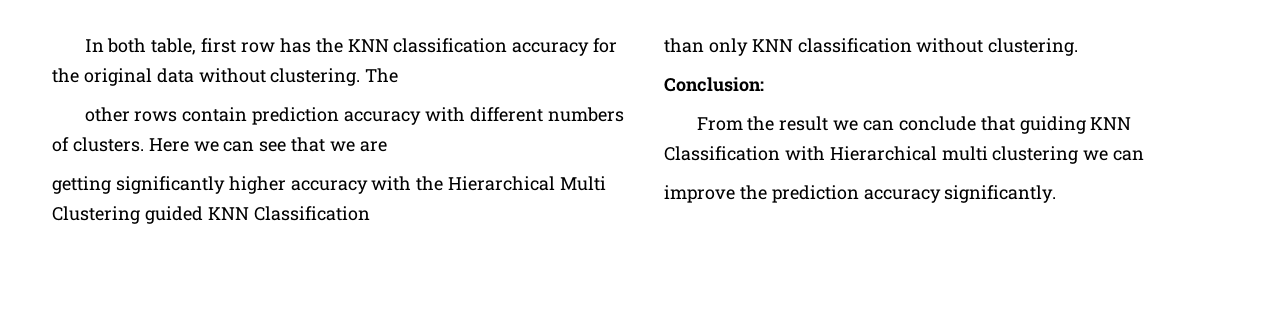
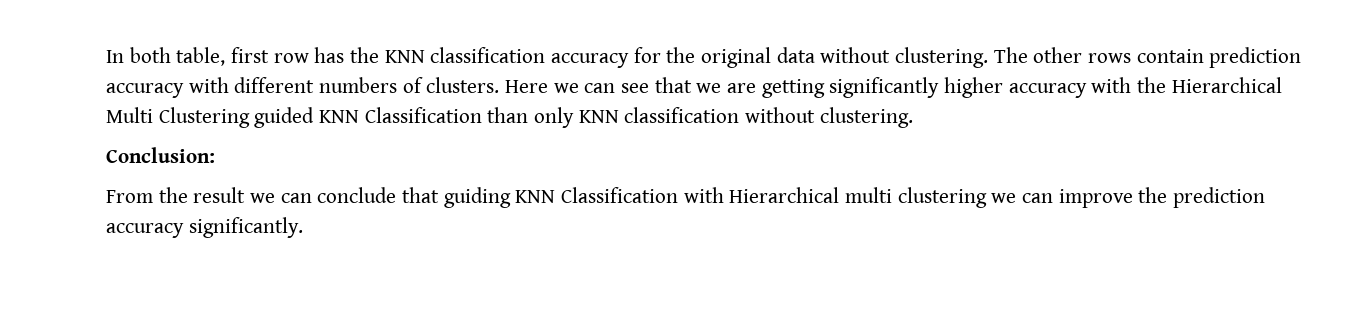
(399, 75) // -> (1028, 55) none
(387, 146) // -> (757, 88) none
(370, 213) // -> (482, 115) none
(1145, 155) // -> (1054, 198) none

